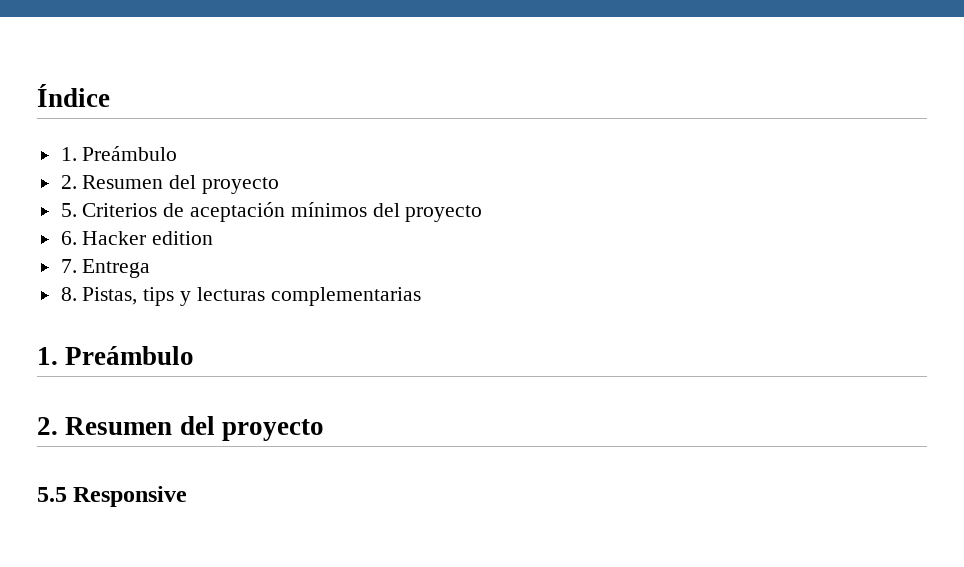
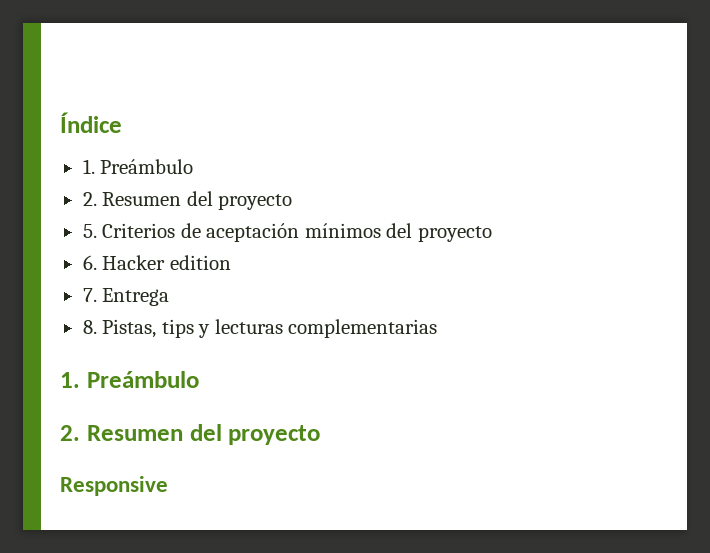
[37,487,67,502] 5.5 -> (321, 435) none

